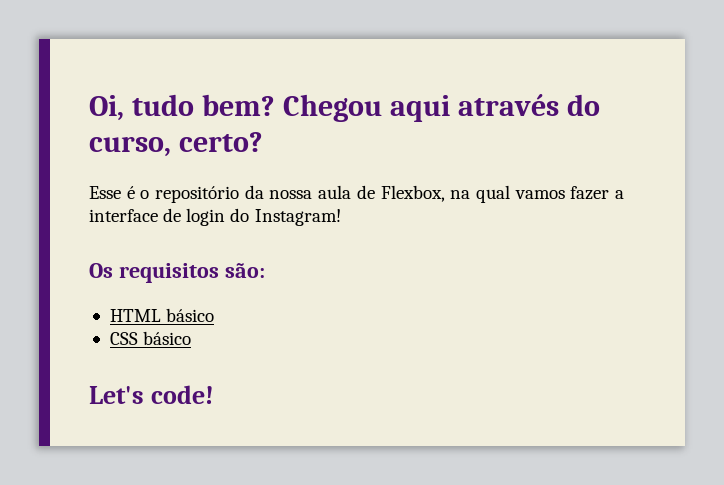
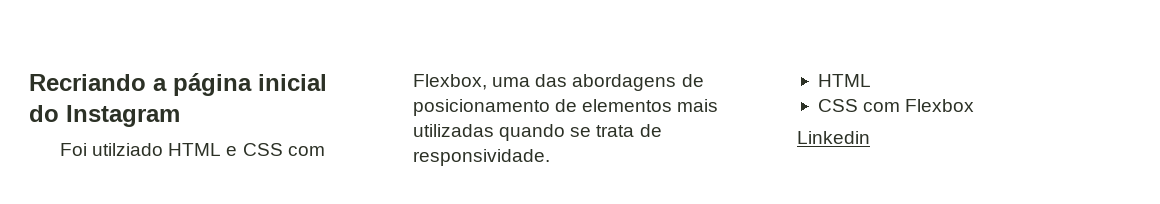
[89,94,600,122] [89,132,263,157] [89,185,624,203] [89,208,341,226] [89,263,265,283] [109,308,215,322] [109,331,192,345] [89,385,214,404] Oi, tudo bem? Chegou aqui através do curso, certo? // Esse é o repositório da nossa aula de Flexbox, na qual vamos fazer a interface de login do Instagram! // Os requisitos são: // HTML básico // CSS básico // Let's code! -> [29,73,327,96] [29,105,180,127] [60,143,325,156] [413,74,704,91] [413,99,719,116] [413,124,662,141] [413,149,550,166] [817,74,871,87] [817,99,975,112] [797,131,870,144] Recriando a página inicial do Instagram // Foi utilziado HTML e CSS com Flexbox, uma das abordagens de posicionamento de elementos mais utilizadas quando se trata de responsividade. // HTML // CSS com Flexbox // Linkedin

